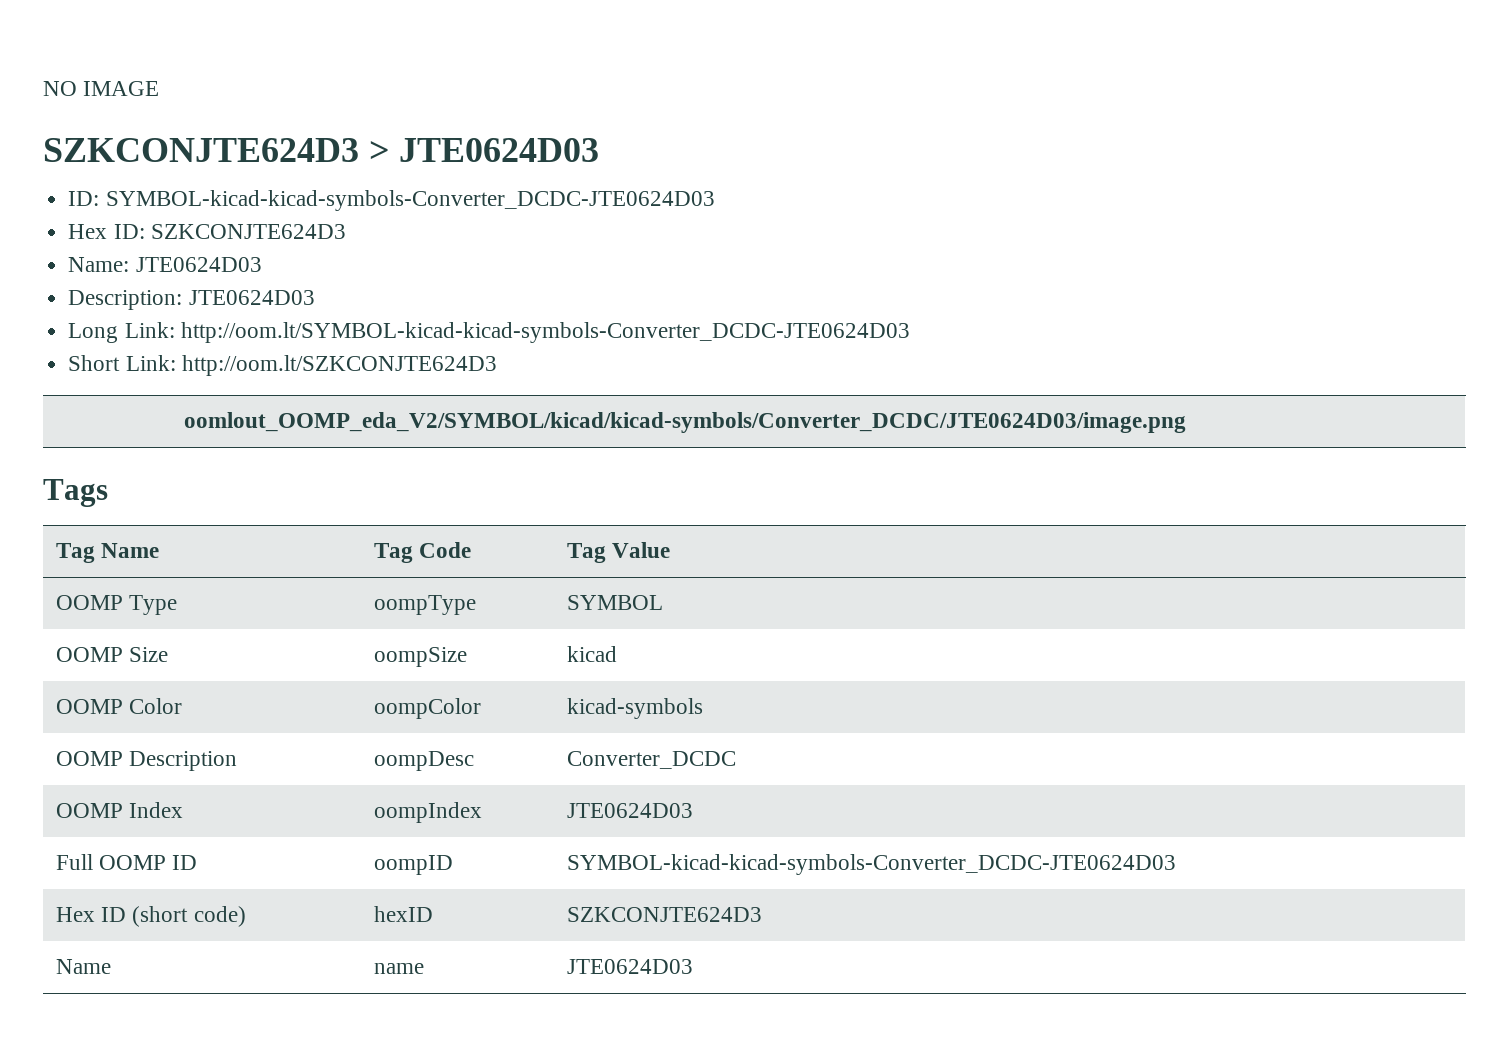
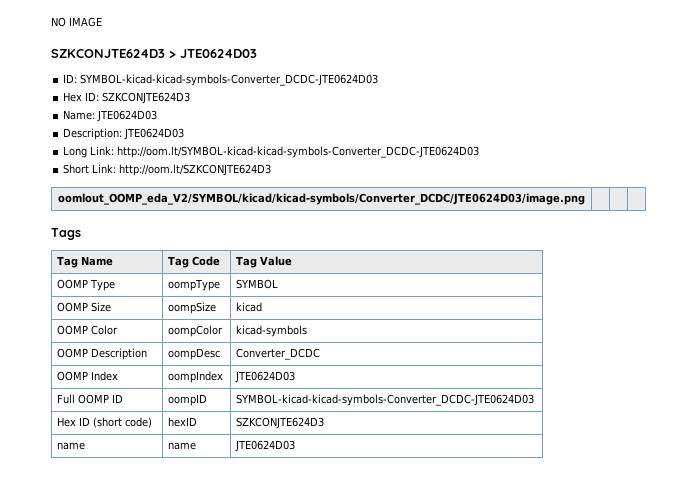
[55,959,111,974] Name -> [57,442,86,450] name

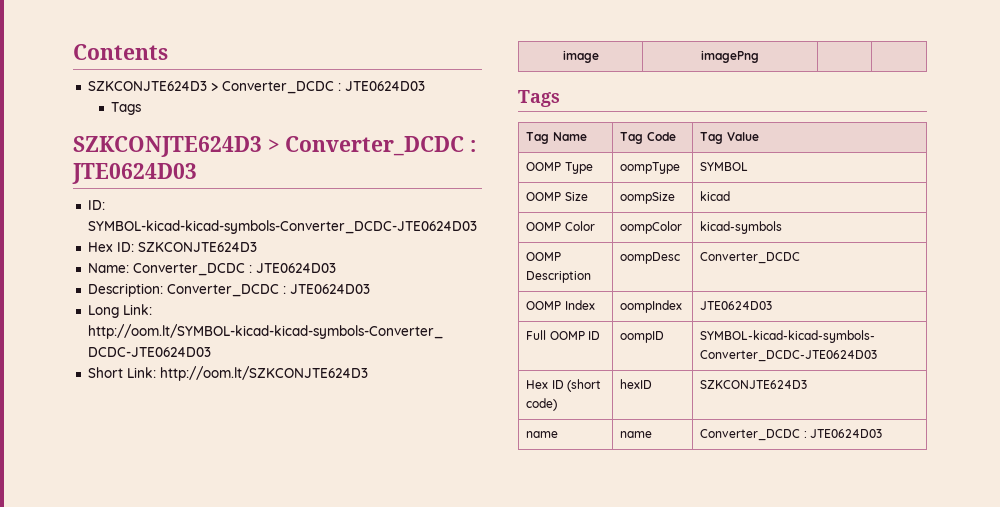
[51,17,102,27] [51,49,176,58] NO IMAGE // SZKCONJTE624D3 > -> [73,44,168,60] [87,81,425,94] [111,102,142,115] [73,136,477,157] Contents // SZKCONJTE624D3 > Converter_DCDC : JTE0624D03 // Tags // SZKCONJTE624D3 > Converter_DCDC :
(96, 115) none -> [132,263,252,276] Converter_DCDC :
(123, 134) none -> [166,284,286,297] Converter_DCDC :
[57,193,585,205] oomlout_OOMP_eda_V2/SYMBOL/kicad/kicad-symbols/Converter_DCDC/JTE0624D03/image.png | -> [562,50,599,63] [701,50,759,63] image | imagePng
(197, 446) none -> [700,429,807,441] Converter_DCDC :

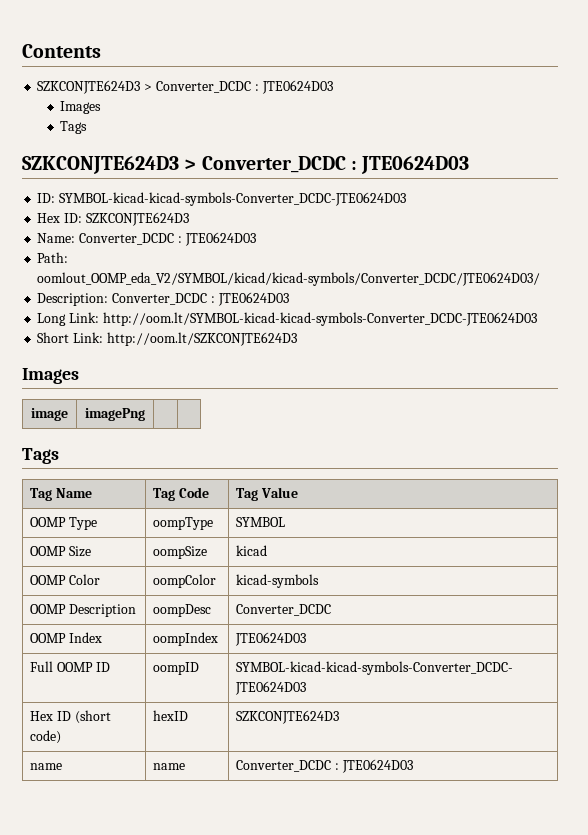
(425, 86) none -> [60,101,102,114] // Images
(336, 268) none -> [37,252,69,263] [37,272,541,286] // Path: oomlout_OOMP_eda_V2/SYMBOL/kicad/kicad-symbols/Converter_DCDC/JTE0624D03/
(368, 373) none -> [22,368,79,384] // Images

